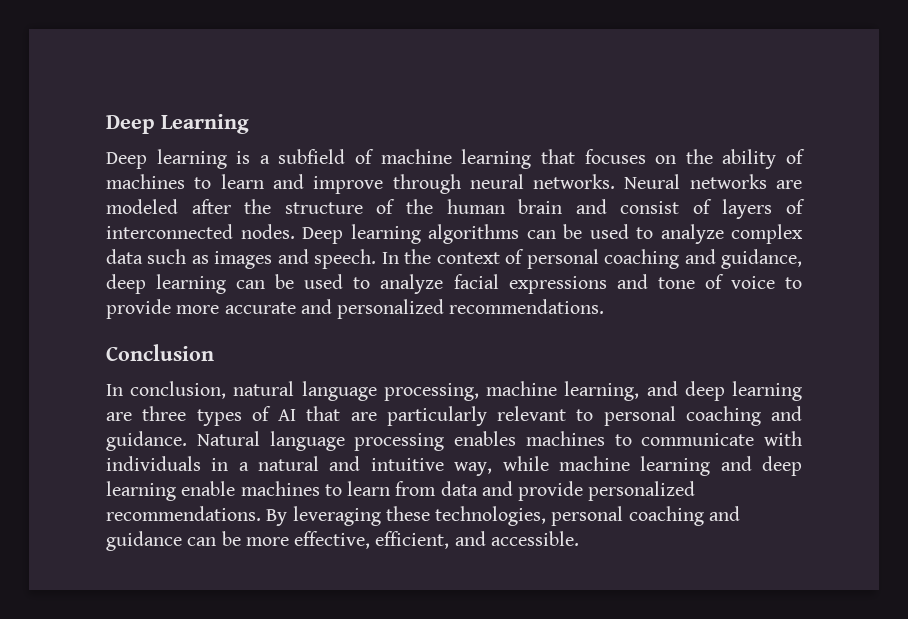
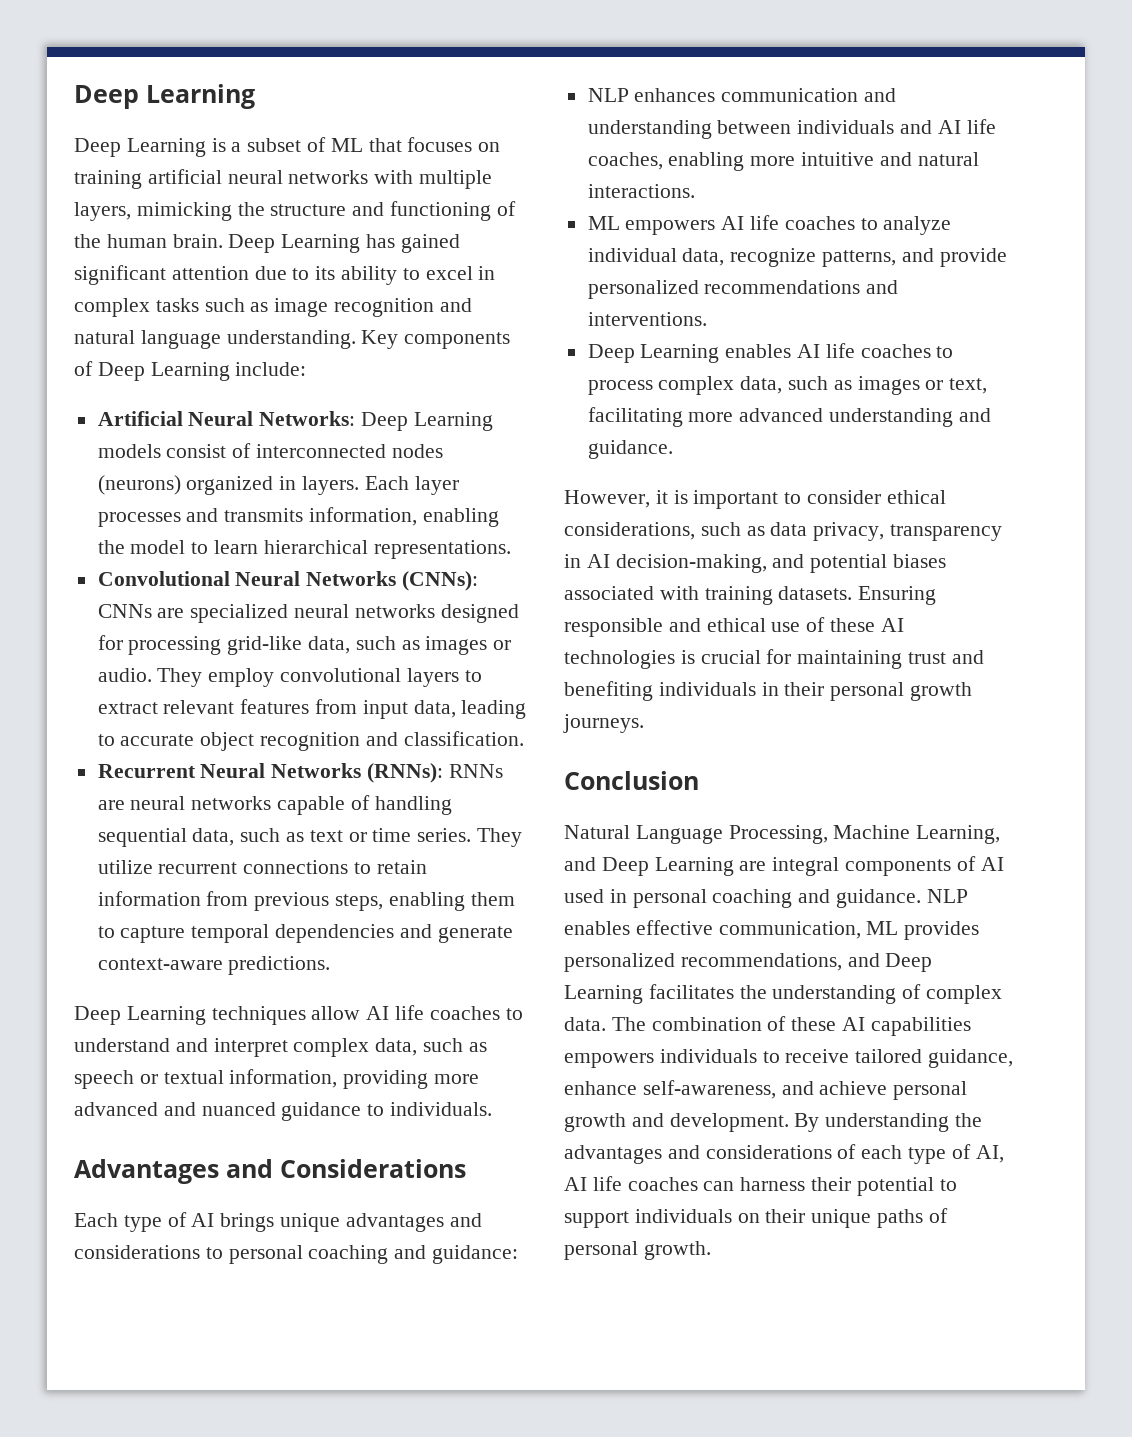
[156,149,227,169] learning -> [126,138,206,157] Learning
[278,149,806,169] [106,174,802,194] [106,199,805,219] [106,224,803,244] [106,249,802,269] [106,274,803,294] [106,299,605,319] [106,344,214,361] [106,381,802,401] [106,406,802,426] [106,431,802,451] [106,456,803,476] [106,481,696,501] [106,506,740,526] [106,531,579,551] subfield of machine learning that focuses on the ability of machines to learn and improve through neural networks. Neural networks are modeled after the structure of the human brain and consist of layers of interconnected nodes. Deep learning algorithms can be used to analyze complex data such as images and speech. In the context of personal coaching and guidance, deep learning can be used to analyze facial expressions and tone of voice to provide more accurate and personalized recommendations. // Conclusion // In conclusion, natural language processing, machine learning, and deep learning are three types of AI that are particularly relevant to personal coaching and guidance. Natural language processing enables machines to communicate with individuals in a natural and intuitive way, while machine learning and deep learning enable machines to learn from data and provide personalized recommendations. By leveraging these technologies, personal coaching and guidance can be more effective, efficient, and accessible. -> [247,137,501,152] [74,169,493,189] [74,201,516,221] [74,234,460,253] [74,265,496,285] [74,298,472,317] [74,330,511,349] [74,361,307,381] [97,411,493,431] [97,443,443,458] [97,475,459,495] [97,507,499,527] [97,540,511,559] [97,571,479,591] [97,604,519,623] [97,635,512,655] [97,668,482,687] [97,699,527,719] [97,731,524,751] [97,763,503,783] [97,795,452,815] [97,828,523,847] [97,860,427,874] [97,891,515,911] [97,924,513,943] [97,956,331,975] [74,1005,523,1025] [74,1038,487,1057] [74,1069,480,1089] [74,1102,493,1121] [74,1159,466,1184] [74,1212,482,1232] [74,1245,519,1264] [587,88,897,102] [587,119,996,139] [587,152,979,171] [587,184,695,198] [587,215,952,235] [587,248,1007,267] [587,280,899,299] [587,312,707,326] [587,343,954,363] [587,376,988,395] [587,407,991,427] [587,440,673,459] [564,490,946,509] [564,522,1003,541] [564,554,947,573] [564,586,937,605] [564,617,904,637] [564,649,984,669] [564,681,973,701] [563,714,644,733] [564,771,699,790] [564,825,1001,844] [564,856,1004,876] [564,889,968,908] [564,920,980,940] [564,953,933,972] [564,984,1003,1004] [564,1016,971,1036] [564,1049,1014,1068] [564,1080,968,1100] [564,1113,983,1132] [564,1144,1004,1164] [564,1176,957,1196] [564,1208,948,1228] [564,1241,711,1260] subset of ML that focuses on training artificial neural networks with multiple layers, mimicking the structure and functioning of the human brain. Deep Learning has gained significant attention due to its ability to excel in complex tasks such as image recognition and natural language understanding. Key components of Deep Learning include: // Artificial Neural Networks: Deep Learning models consist of interconnected nodes (neurons) organized in layers. Each layer processes and transmits information, enabling the model to learn hierarchical representations. // Convolutional Neural Networks (CNNs): CNNs are specialized neural networks designed for processing grid-like data, such as images or audio. They employ convolutional layers to extract relevant features from input data, leading to accurate object recognition and classification. // Recurrent Neural Networks (RNNs): RNNs are neural networks capable of handling sequential data, such as text or time series. They utilize recurrent connections to retain information from previous steps, enabling them to capture temporal dependencies and generate context-aware predictions. // Deep Learning techniques allow AI life coaches to understand and interpret complex data, such as speech or textual information, providing more advanced and nuanced guidance to individuals. // Advantages and Considerations // Each type of AI brings unique advantages and considerations to personal coaching and guidance: // NLP enhances communication and understanding between individuals and AI life coaches, enabling more intuitive and natural interactions. // ML empowers AI life coaches to analyze individual data, recognize patterns, and provide personalized recommendations and interventions. // Deep Learning enables AI life coaches to process complex data, such as images or text, facilitating more advanced understanding and guidance. // However, it is important to consider ethical considerations, such as data privacy, transparency in AI decision-making, and potential biases associated with training datasets. Ensuring responsible and ethical use of these AI technologies is crucial for maintaining trust and benefiting individuals in their personal growth journeys. // Conclusion // Natural Language Processing, Machine Learning, and Deep Learning are integral components of AI used in personal coaching and guidance. NLP enables effective communication, ML provides personalized recommendations, and Deep Learning facilitates the understanding of complex data. The combination of these AI capabilities empowers individuals to receive tailored guidance, enhance self-awareness, and achieve personal growth and development. By understanding the advantages and considerations of each type of AI, AI life coaches can harness their potential to support individuals on their unique paths of personal growth.

